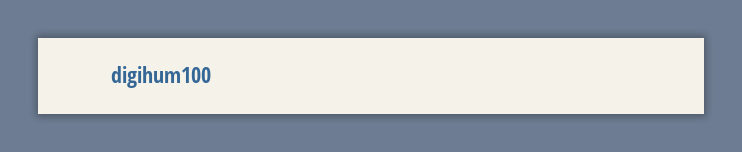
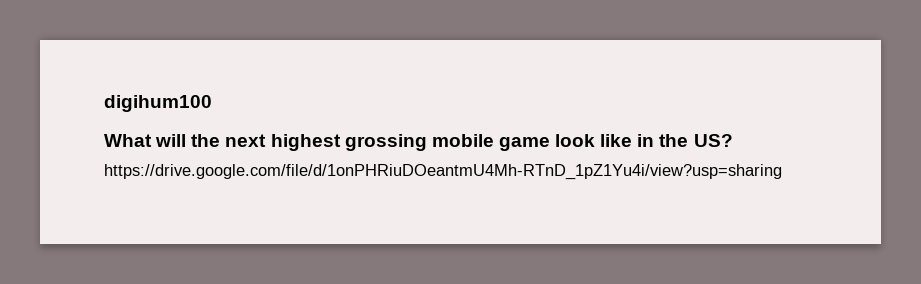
(211, 77) none -> [104,134,733,151] [104,164,782,180] // What will the next highest grossing mobile game look like in the US? // https://drive.google.com/file/d/1onPHRiuDOeantmU4Mh-RTnD_1pZ1Yu4i/view?usp=sharing

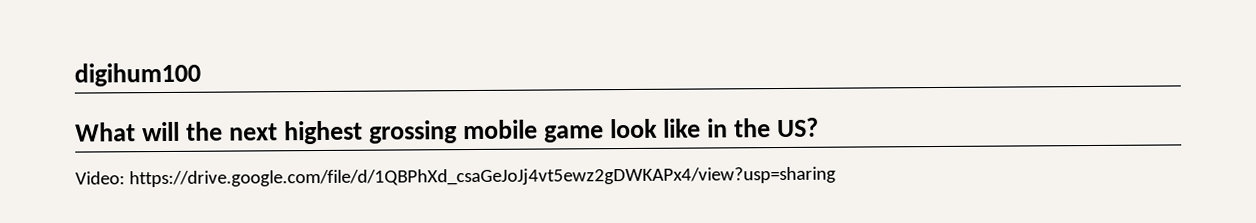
[104,164,782,180] https://drive.google.com/file/d/1onPHRiuDOeantmU4Mh-RTnD_1pZ1Yu4i/view?usp=sharing -> [75,166,836,188] Video: https://drive.google.com/file/d/1QBPhXd_csaGeJoJj4vt5ewz2gDWKAPx4/view?usp=sharing

